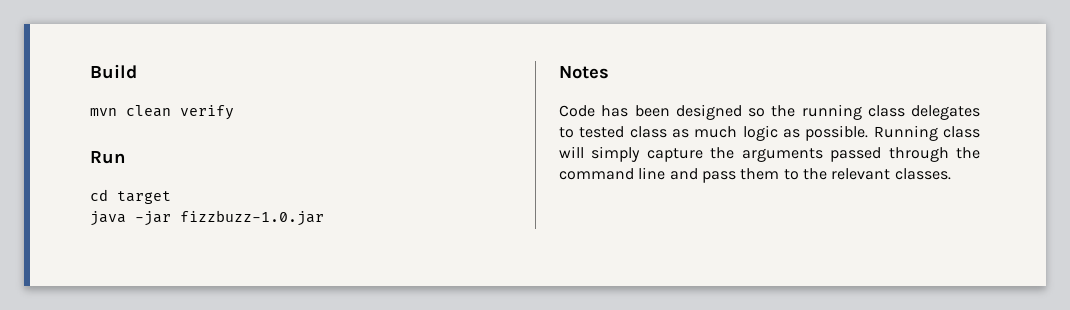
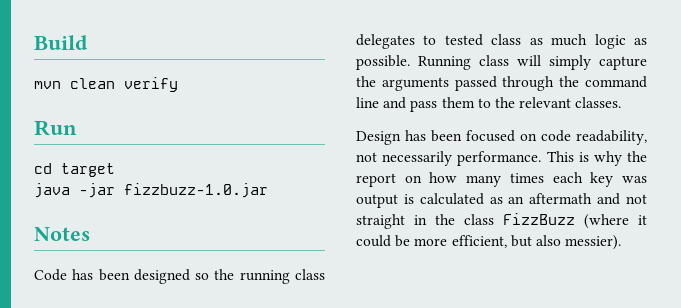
(951, 174) none -> [356,130,647,145] [356,151,647,166] [356,172,647,187] [356,193,647,208] [356,213,647,229] [356,235,622,250] // Design has been focused on code readability, not necessarily performance. This is why the report on how many times each key was output is calculated as an aftermath and not straight in the class FizzBuzz (where it could be more efficient, but also messier).

